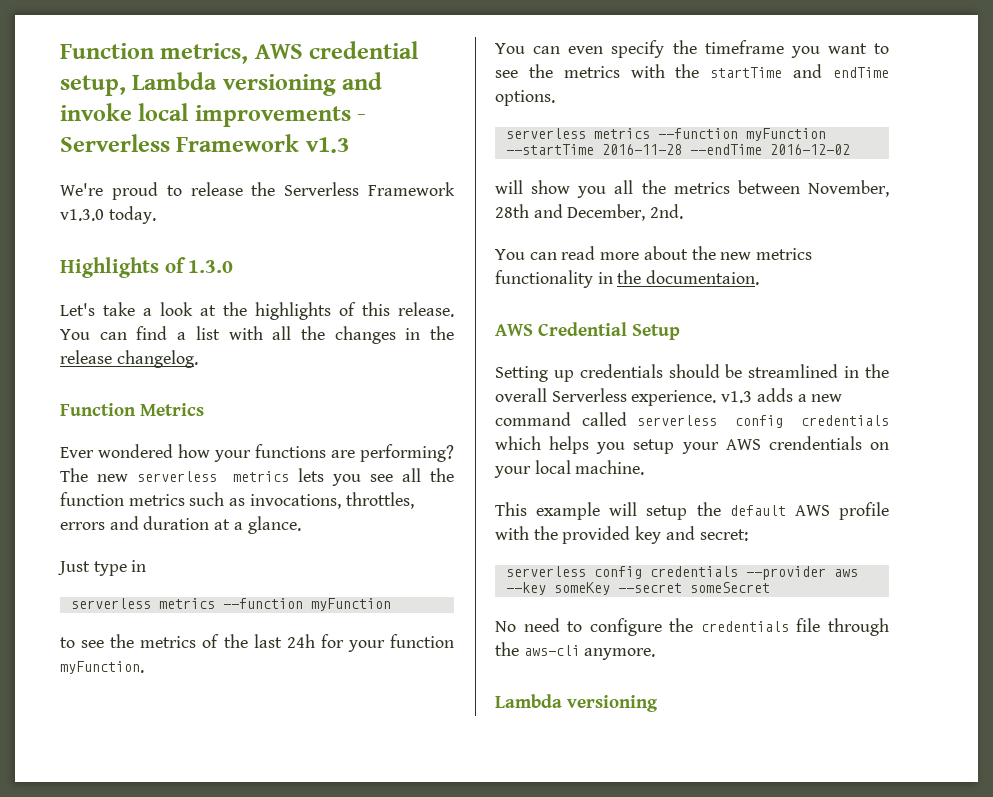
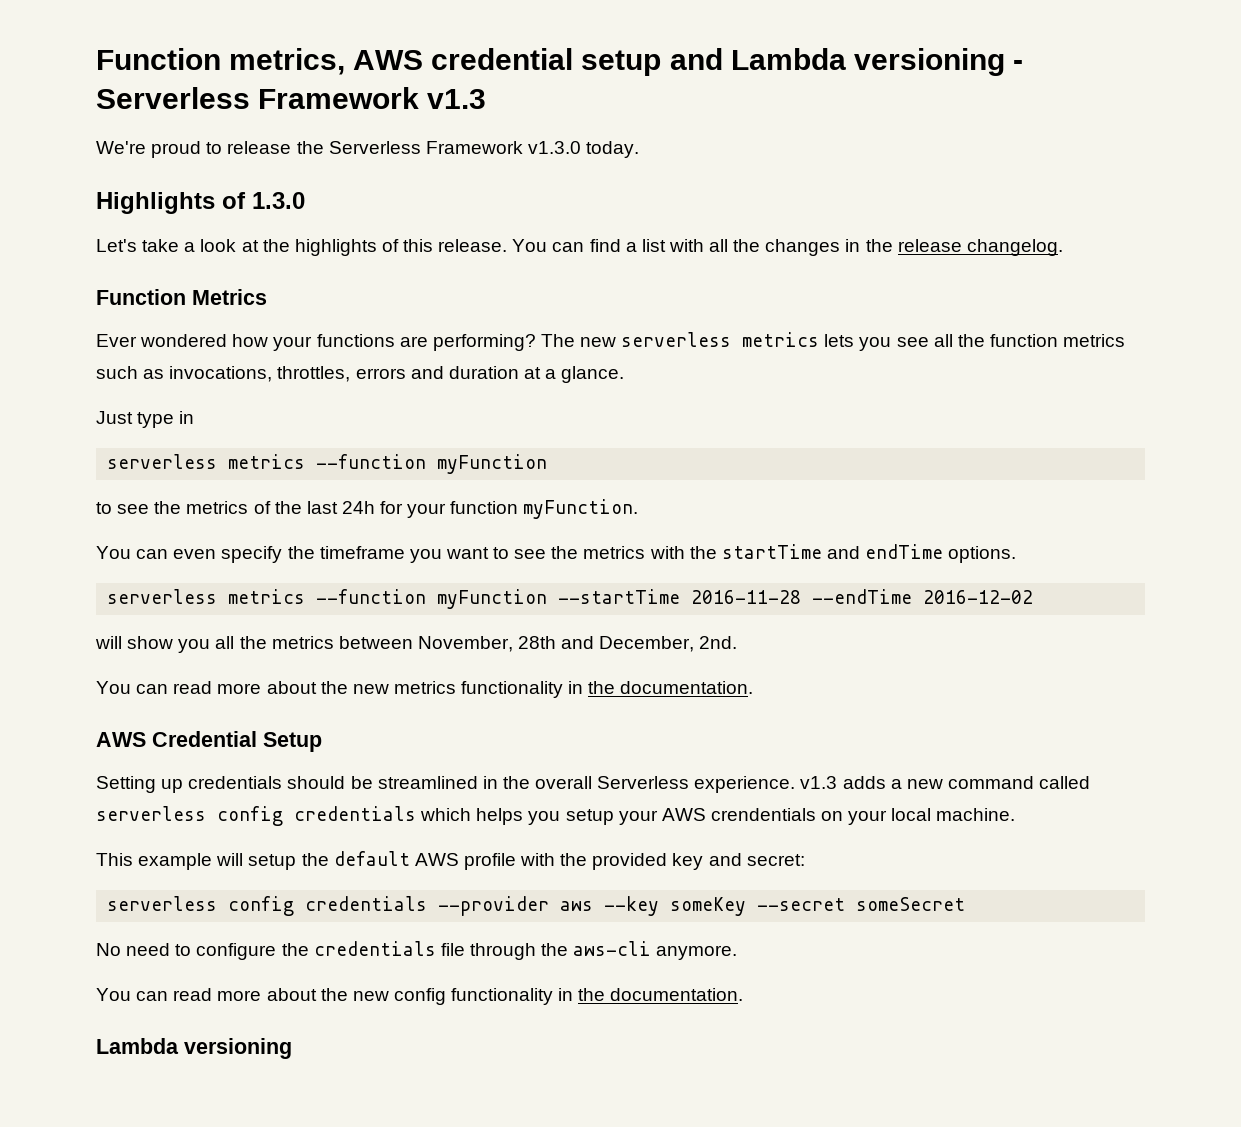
[60,72,383,96] [60,103,351,127] setup, Lambda versioning and invoke local improvements -> [581,48,1005,76] setup and Lambda versioning
[646,270,760,285] documentaion. -> [620,681,754,694] documentation.
(656, 654) none -> [96,988,744,1005] // You can read more about the new config functionality in the documentation.

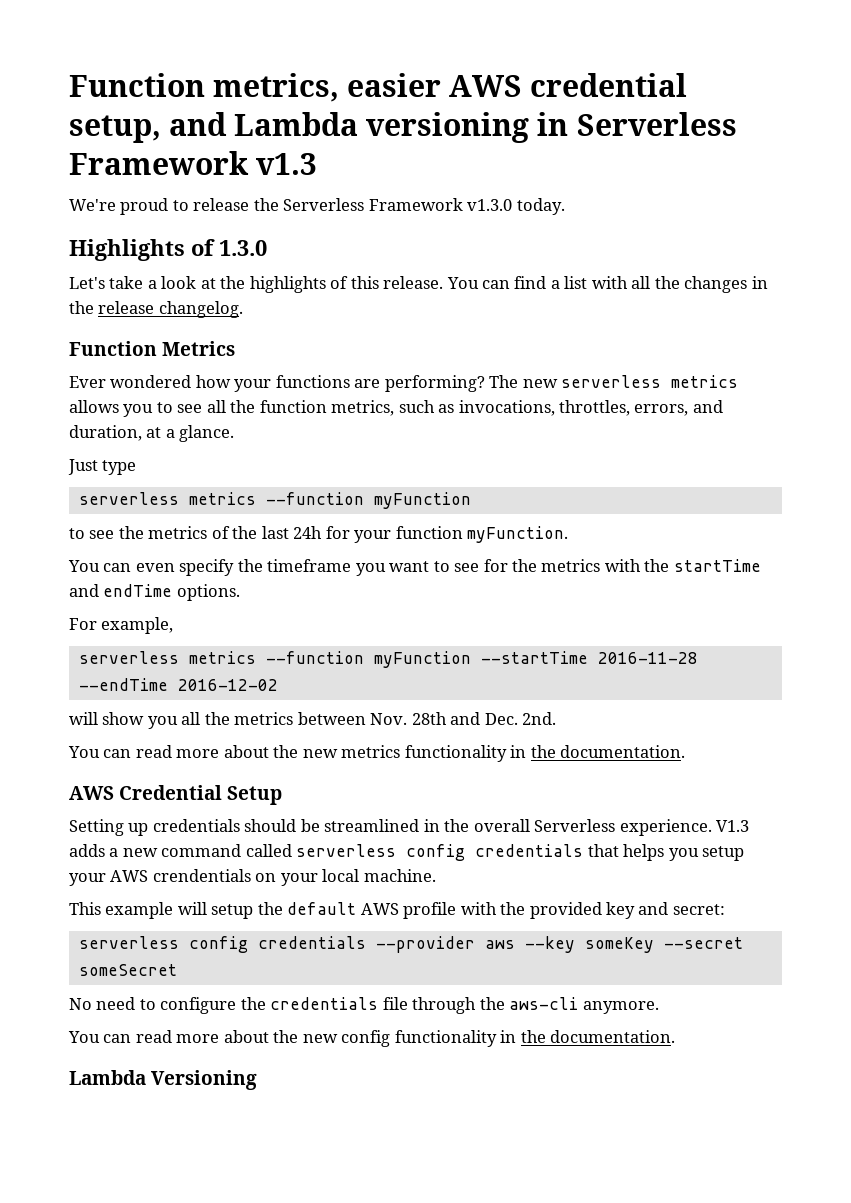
(346, 61) none -> [347,73,442,97] easier
[581,50,662,76] setup -> [69,115,161,143] setup,
[1012,60,1023,70] - -> [537,112,569,136] in
[824,334,892,351] lets you -> [69,400,173,417] allows you to
[1063,334,1126,347] metrics -> [331,400,395,416] metrics,
[355,366,519,379] errors and duration -> [634,400,723,416] [69,425,142,441] errors, and duration,
[179,411,195,424] in -> (137, 467) none
(547, 554) none -> [483,559,508,572] for
(1017, 554) none -> [69,617,174,634] // For example,
[417,636,513,652] November, -> [370,713,408,725] Nov.
[599,636,695,652] December, -> [484,713,518,725] Dec.
[800,776,838,789] v1.3 -> [716,820,750,832] V1.3
[420,808,472,821] which -> [587,844,619,857] that
[184,1038,292,1059] versioning -> [151,1070,258,1090] Versioning

